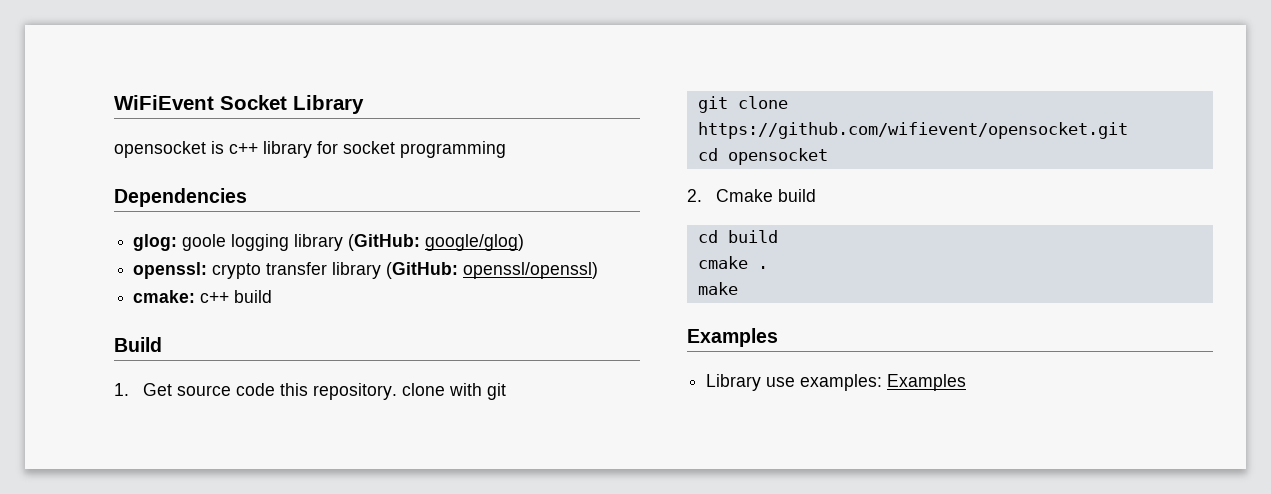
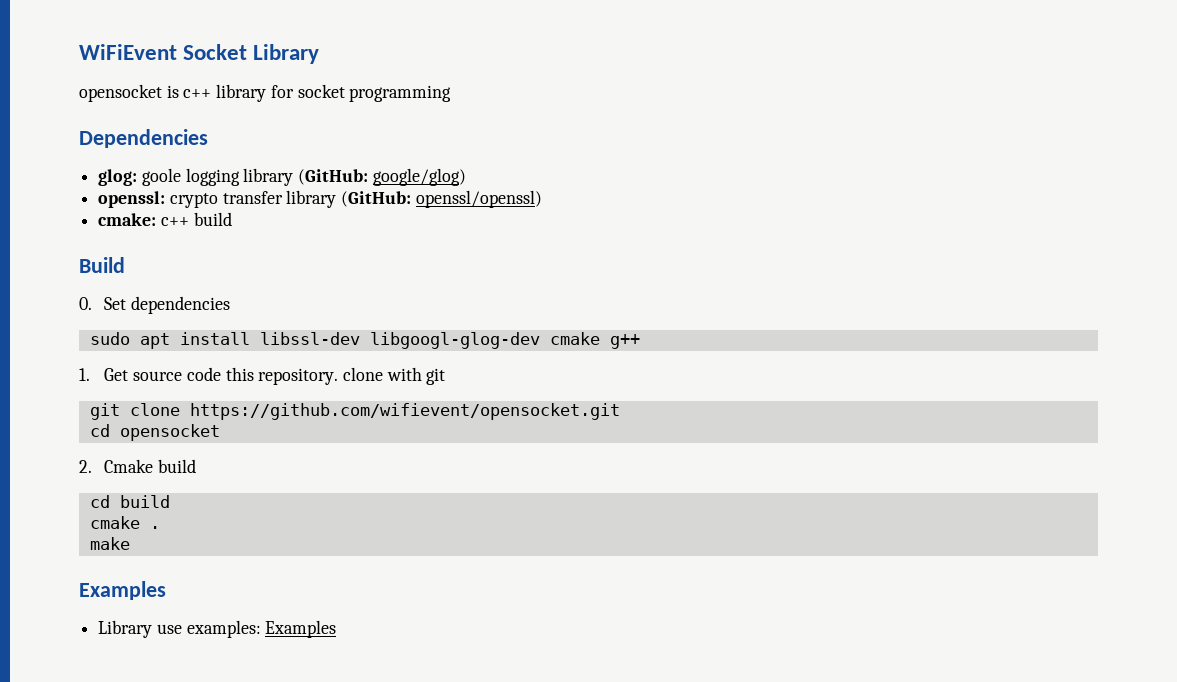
(162, 344) none -> [79,296,231,314] [89,332,640,349] // 0. Set dependencies // sudo apt install libssl-dev libgoogl-glog-dev cmake g++

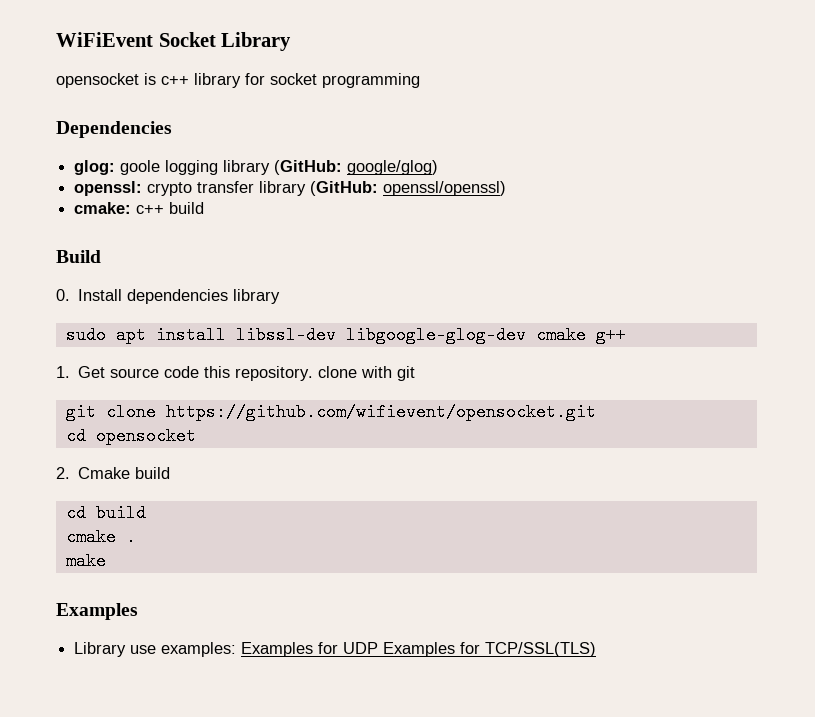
[104,297,127,310] Set -> [78,289,123,301] Install
(231, 305) none -> [233,289,281,304] library
[369,332,540,349] libgoogl-glog-dev -> [345,326,526,344] libgoogle-glog-dev
(337, 629) none -> [318,642,597,657] for UDP Examples for TCP/SSL(TLS)

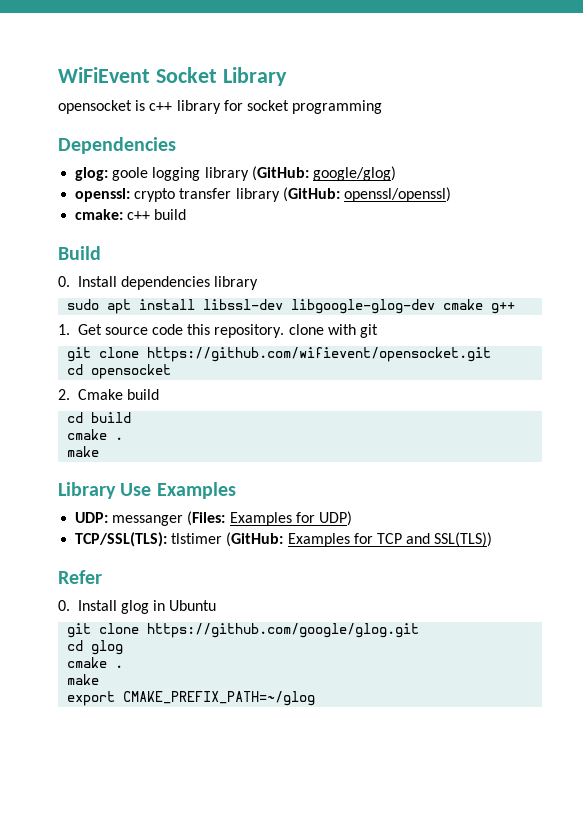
(106, 561) none -> [58,482,152,499] Library Use
[74,642,597,657] Library use examples: Examples for UDP Examples for TCP/SSL(TLS) -> [75,511,352,526] [75,532,493,547] [58,570,102,584] [58,600,217,614] [67,623,420,638] [67,640,124,655] [67,657,124,668] [67,674,100,685] [67,691,316,706] UDP: messanger (Files: Examples for UDP) // TCP/SSL(TLS): tlstimer (GitHub: Examples for TCP and SSL(TLS)) // Refer // 0. Install glog in Ubuntu // git clone https://github.com/google/glog.git // cd glog // cmake . // make // export CMAKE_PREFIX_PATH=~/glog

